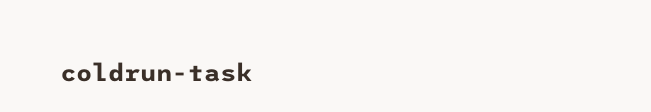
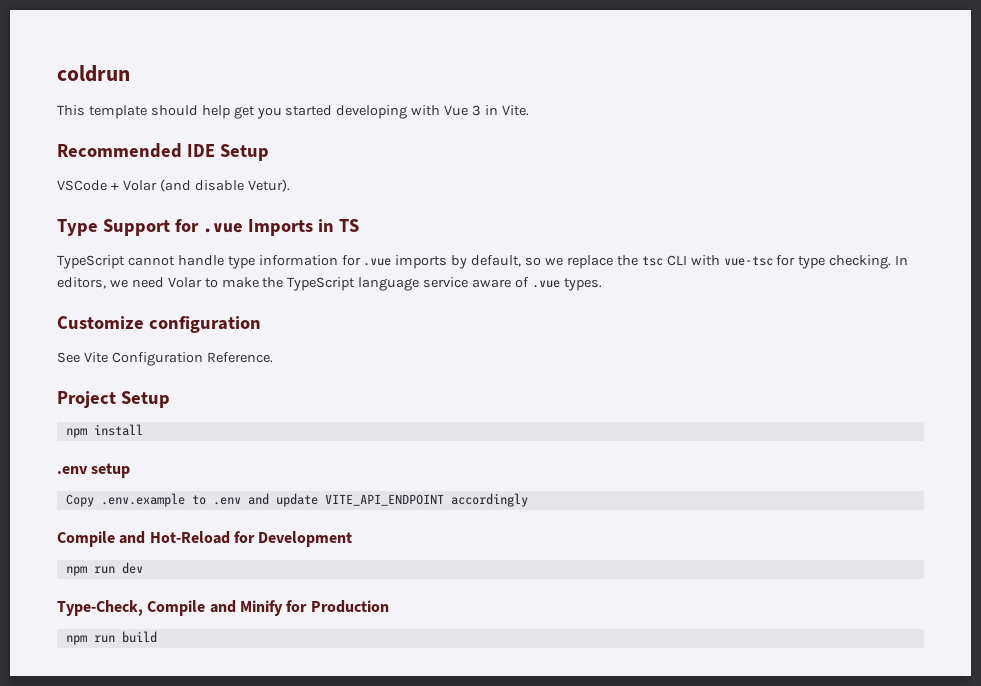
[60,62,252,82] coldrun-task -> [57,65,130,82] [57,105,529,119] [57,143,269,161] [57,179,290,192] [57,219,359,236] [57,255,909,269] [57,277,602,291] [57,316,261,333] [57,352,273,366] [57,391,170,408] [65,424,143,438] [57,463,131,478] [65,493,528,507] [57,531,353,547] [65,562,143,576] [57,600,389,616] [65,631,157,645] coldrun // This template should help get you started developing with Vue 3 in Vite. // Recommended IDE Setup // VSCode + Volar (and disable Vetur). // Type Support for .vue Imports in TS // TypeScript cannot handle type information for .vue imports by default, so we replace the tsc CLI with vue-tsc for type checking. In editors, we need Volar to make the TypeScript language service aware of .vue types. // Customize configuration // See Vite Configuration Reference. // Project Setup // npm install // .env setup // Copy .env.example to .env and update VITE_API_ENDPOINT accordingly // Compile and Hot-Reload for Development // npm run dev // Type-Check, Compile and Minify for Production // npm run build

